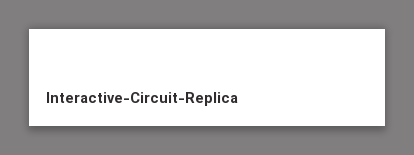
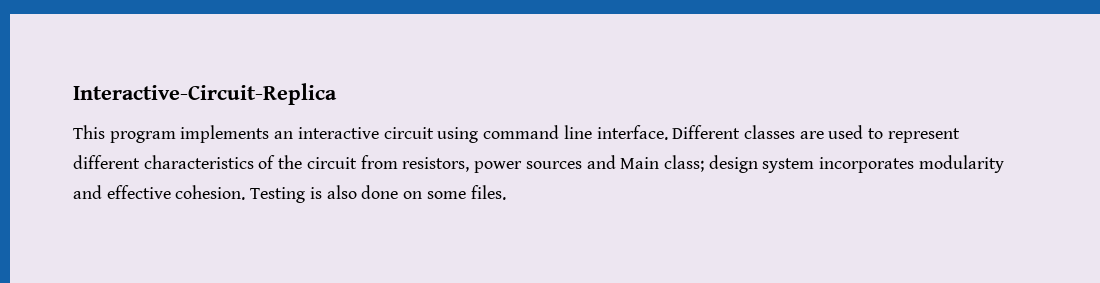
(238, 99) none -> [73,125,960,143] [73,155,1004,173] [73,185,506,203] // This program implements an interactive circuit using command line interface. Different classes are used to represent different characteristics of the circuit from resistors, power sources and Main class; design system incorporates modularity and effective cohesion. Testing is also done on some files.

